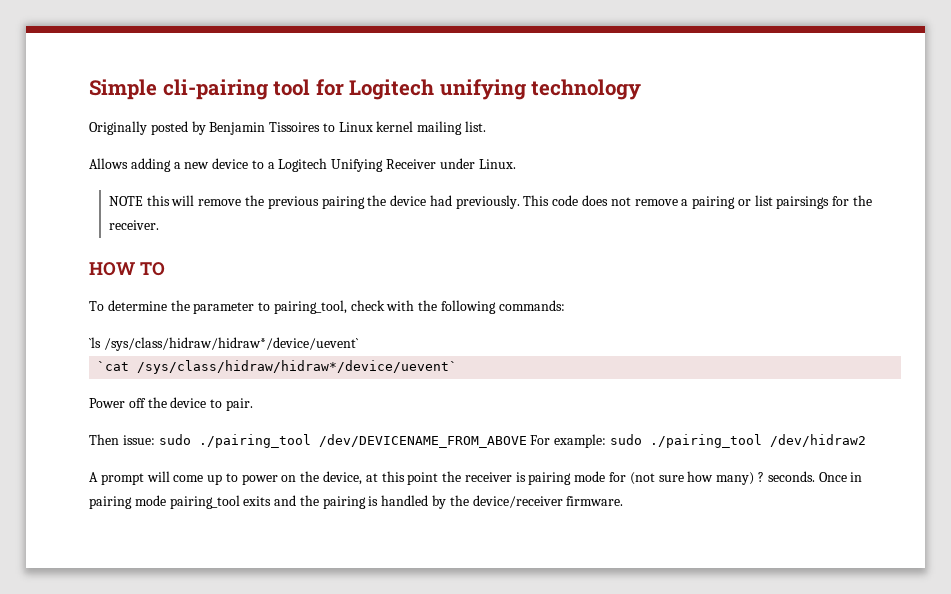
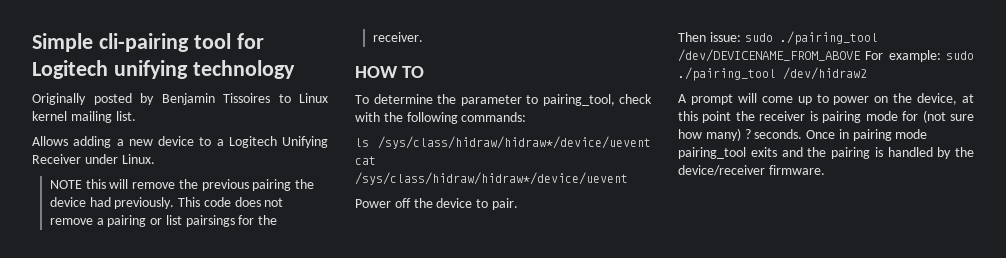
[89,337,359,351] [97,360,458,374] `ls /sys/class/hidraw/hidraw*/device/uevent` // `cat /sys/class/hidraw/hidraw*/device/uevent` -> [355,136,651,149] [355,156,376,165] [355,172,628,185] ls /sys/class/hidraw/hidraw*/device/uevent cat /sys/class/hidraw/hidraw*/device/uevent

